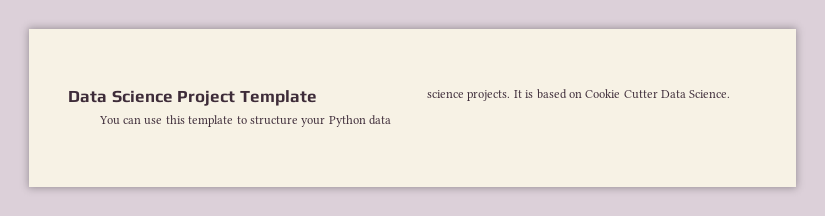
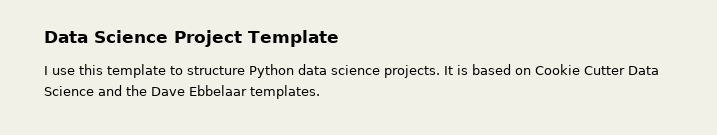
[98,116,142,125] You can -> [44,66,48,75] I
[301,117,326,127] your -> (245, 70) none
[689,90,731,98] Science. -> [44,85,320,99] Science and the Dave Ebbelaar templates.

